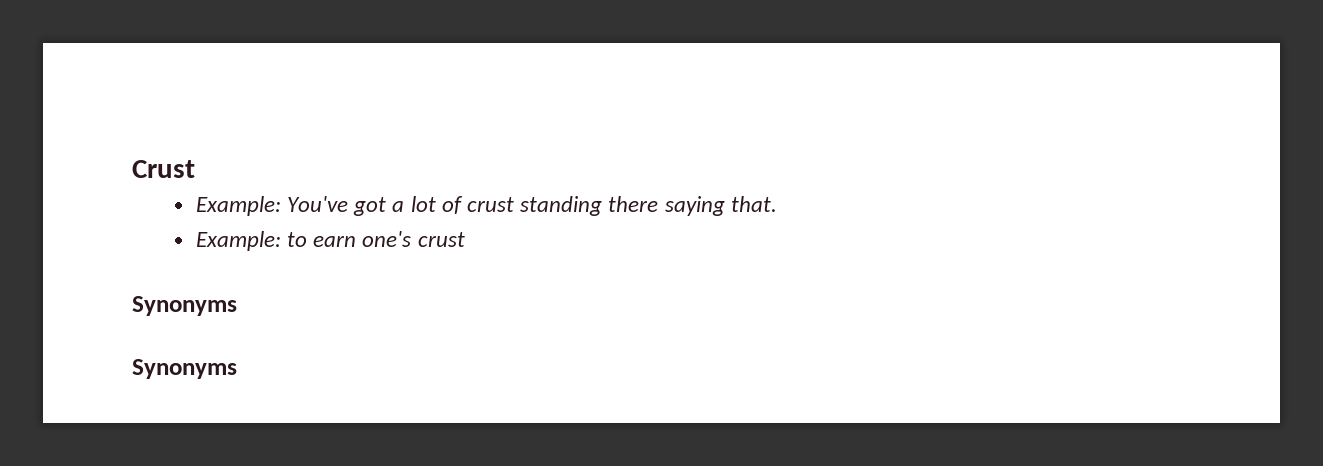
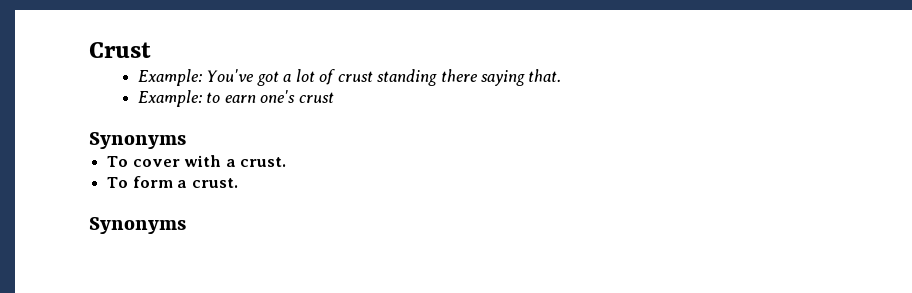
(237, 306) none -> [107,155,286,167] [107,176,238,188] // To cover with a crust. // To form a crust.

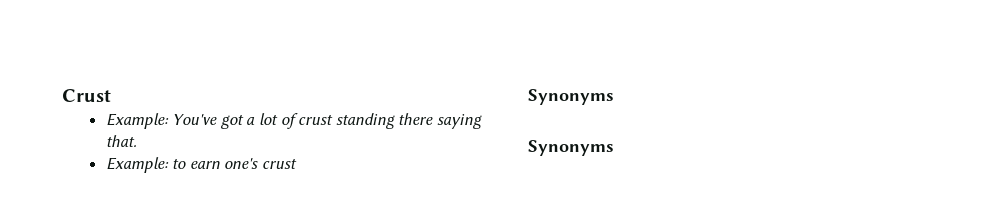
[107,155,286,167] [107,176,238,188] // To cover with a crust. // To form a crust. -> (614, 97) none

